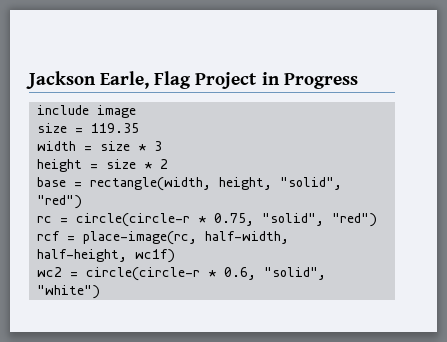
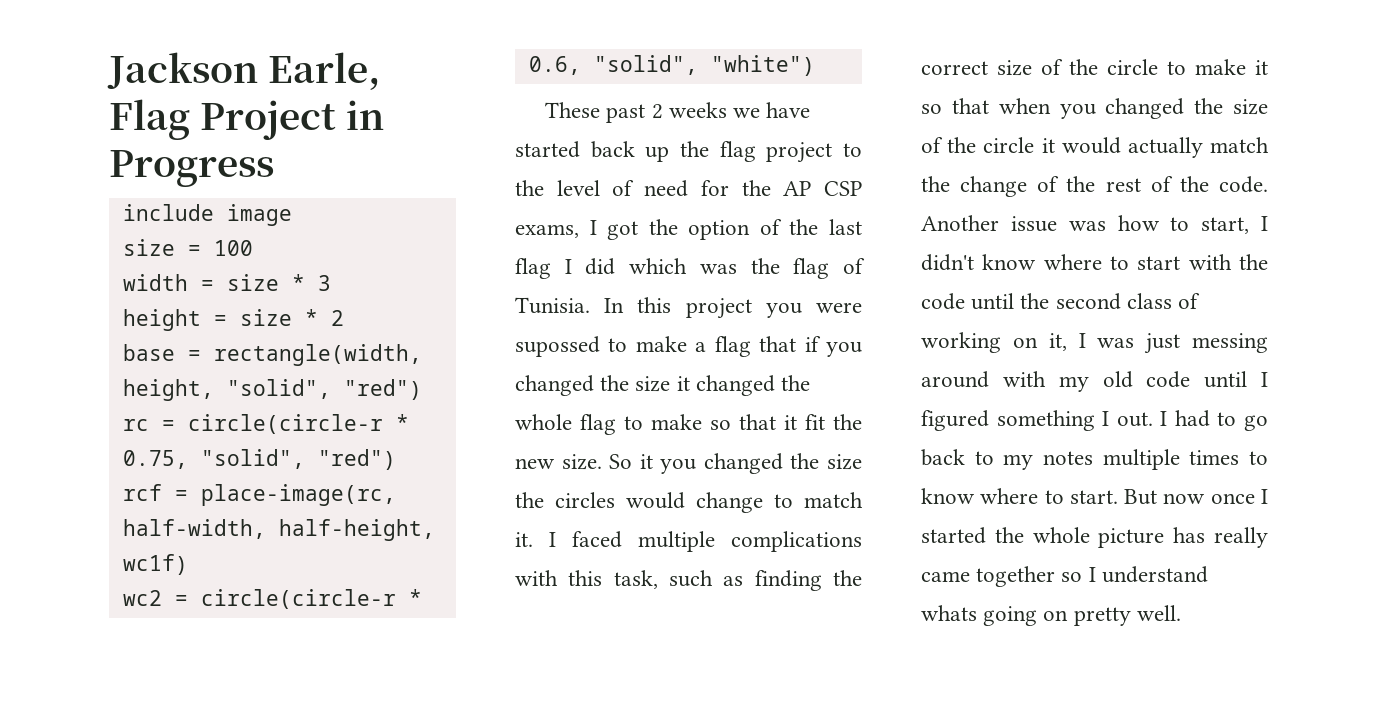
[91,123,140,133] 119.35 -> [213,240,253,256] 100
(101, 292) none -> [545,102,811,123] [515,141,862,163] [515,180,862,197] [515,219,862,240] [515,258,865,279] [515,297,862,319] [515,336,862,357] [515,375,811,396] [515,414,862,435] [515,453,862,474] [515,492,863,513] [515,531,862,552] [515,570,862,591] [921,59,1268,76] [921,98,1268,119] [921,137,1269,158] [921,176,1268,197] [921,215,1268,234] [921,254,1268,271] [921,293,1201,310] [921,332,1268,354] [921,371,1268,392] [921,410,1268,431] [921,449,1268,470] [921,488,1268,505] [921,527,1268,548] [921,566,1208,587] [921,605,1181,626] // These past 2 weeks we have started back up the flag project to the level of need for the AP CSP exams, I got the option of the last flag I did which was the flag of Tunisia. In this project you were supossed to make a flag that if you changed the size it changed the whole flag to make so that it fit the new size. So it you changed the size the circles would change to match it. I faced multiple complications with this task, such as finding the correct size of the circle to make it so that when you changed the size of the circle it would actually match the change of the rest of the code. Another issue was how to start, I didn't know where to start with the code until the second class of working on it, I was just messing around with my old code until I figured something I out. I had to go back to my notes multiple times to know where to start. But now once I started the whole picture has really came together so I understand whats going on pretty well.

